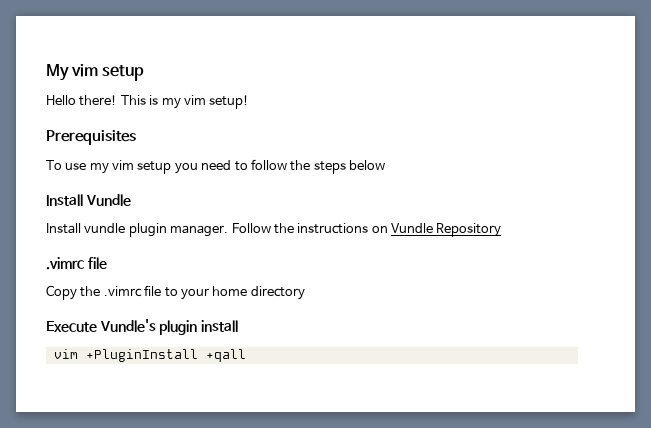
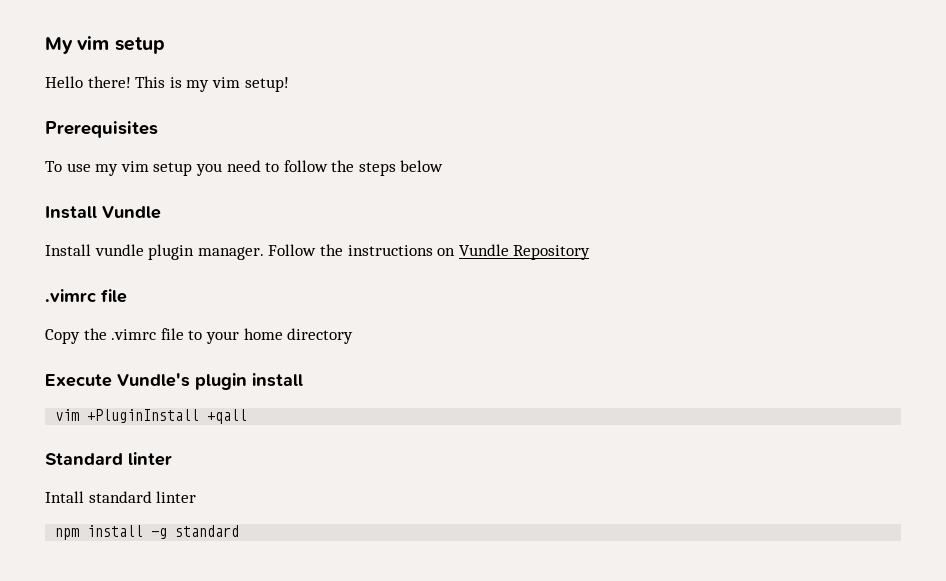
(246, 355) none -> [45,452,172,466] [45,491,197,503] [55,525,240,540] // Standard linter // Intall standard linter // npm install -g standard

